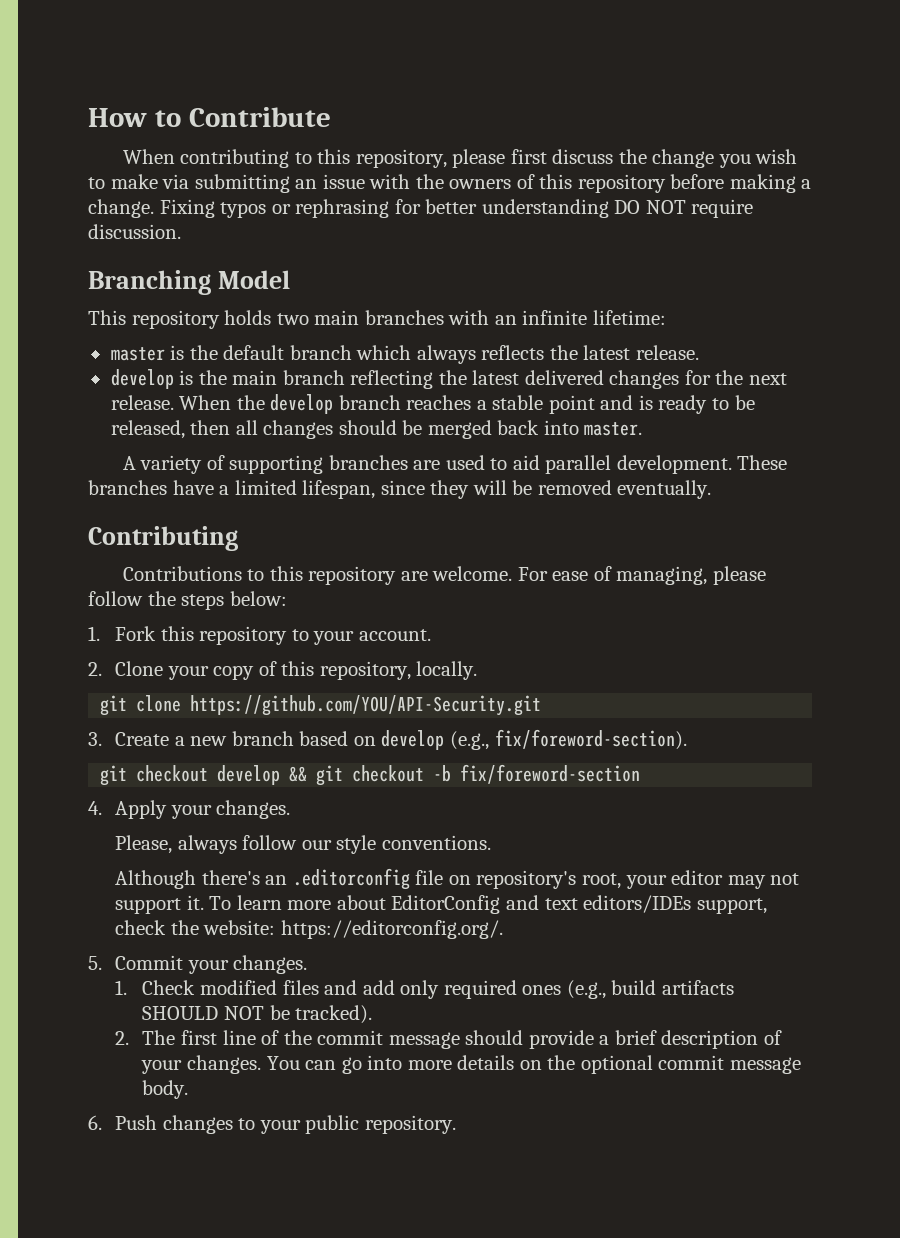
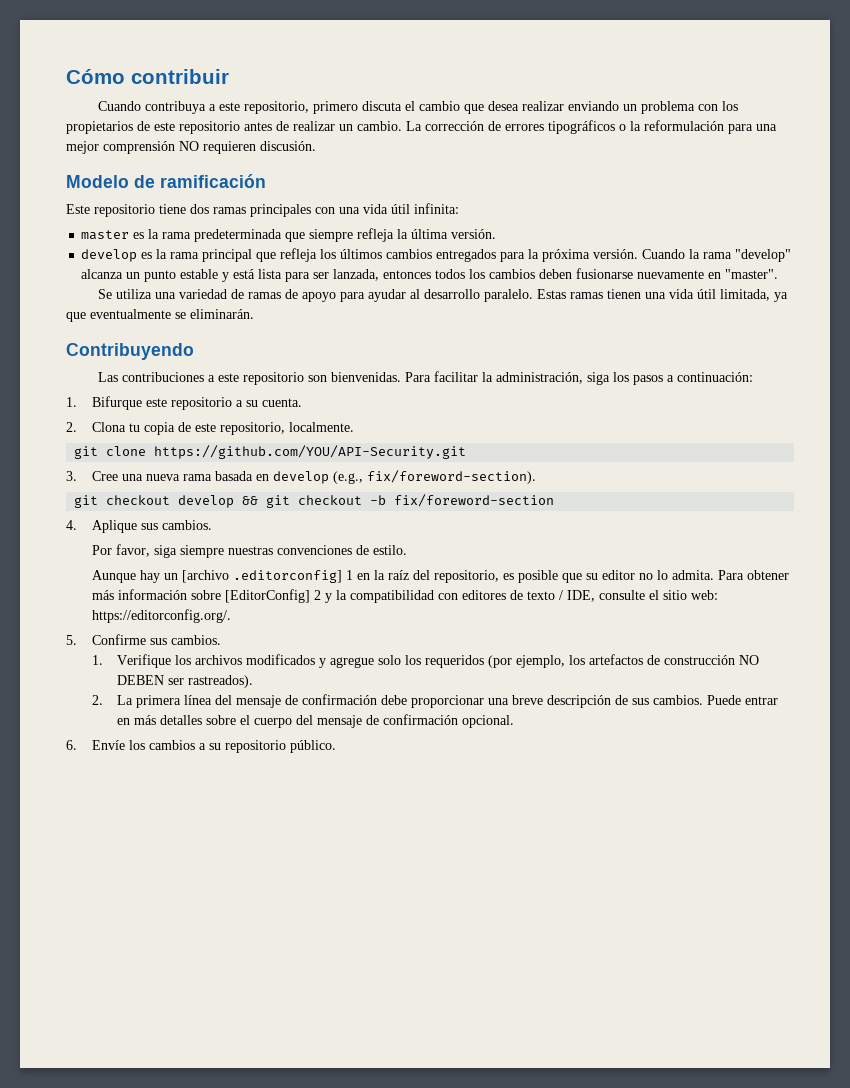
[88,107,331,127] [122,149,798,168] [88,174,812,193] [88,199,754,218] [88,224,181,239] [88,270,290,295] [88,310,666,329] [110,345,699,364] [110,369,787,389] [110,394,755,414] [110,420,643,439] [122,455,788,474] [88,480,712,499] [88,526,238,551] [122,566,766,585] [88,591,287,610] [88,626,431,645] [88,661,478,680] [100,695,542,716] [88,731,376,746] How to Contribute // When contributing to this repository, please first discuss the change you wish to make via submitting an issue with the owners of this repository before making a change. Fixing typos or rephrasing for better understanding DO NOT require discussion. // Branching Model // This repository holds two main branches with an infinite lifetime: // master is the default branch which always reflects the latest release. // develop is the main branch reflecting the latest delivered changes for the next release. When the develop branch reaches a stable point and is ready to be released, then all changes should be merged back into master. // A variety of supporting branches are used to aid parallel development. These branches have a limited lifespan, since they will be removed eventually. // Contributing // Contributions to this repository are welcome. For ease of managing, please follow the steps below: // 1. Fork this repository to your account. // 2. Clone your copy of this repository, locally. // git clone https://github.com/YOU/API-Security.git // 3. Create a new branch based on -> [66,69,229,84] [97,101,738,114] [66,120,777,134] [66,141,316,154] [66,174,266,188] [66,203,459,217] [81,228,497,242] [81,248,792,262] [81,268,779,282] [97,289,788,302] [66,309,254,322] [66,343,194,360] [97,371,753,385] [66,396,302,410] [66,422,354,435] [74,445,467,459] [66,471,269,481] Cómo contribuir // Cuando contribuya a este repositorio, primero discuta el cambio que desea realizar enviando un problema con los propietarios de este repositorio antes de realizar un cambio. La corrección de errores tipográficos o la reformulación para una mejor comprensión NO requieren discusión. // Modelo de ramificación // Este repositorio tiene dos ramas principales con una vida útil infinita: // master es la rama predeterminada que siempre refleja la última versión. // develop es la rama principal que refleja los últimos cambios entregados para la próxima versión. Cuando la rama "develop" alcanza un punto estable y está lista para ser lanzada, entonces todos los cambios deben fusionarse nuevamente en "master". // Se utiliza una variedad de ramas de apoyo para ayudar al desarrollo paralelo. Estas ramas tienen una vida útil limitada, ya que eventualmente se eliminarán. // Contribuyendo // Las contribuciones a este repositorio son bienvenidas. Para facilitar la administración, siga los pasos a continuación: // 1. Bifurque este repositorio a su cuenta. // 2. Clona tu copia de este repositorio, localmente. // git clone https://github.com/YOU/API-Security.git // 3. Cree una nueva rama basada en
[115,800,291,819] [115,835,491,854] [115,868,800,890] [115,895,767,914] [115,920,503,939] [88,955,308,974] [115,980,734,999] [142,1005,373,1024] [115,1030,782,1049] [141,1055,801,1074] [142,1080,189,1099] [88,1115,456,1134] Apply your changes. // Please, always follow our style conventions. // Although there's an .editorconfig file on repository's root, your editor may not support it. To learn more about EditorConfig and text editors/IDEs support, check the website: https://editorconfig.org/. // 5. Commit your changes. // 1. Check modified files and add only required ones (e.g., build artifacts SHOULD NOT be tracked). // 2. The first line of the commit message should provide a brief description of your changes. You can go into more details on the optional commit message body. // 6. Push changes to your public repository. -> [91,520,212,533] [91,544,407,558] [91,570,789,583] [91,589,718,603] [91,609,231,623] [66,634,221,645] [91,654,759,668] [116,675,253,688] [91,694,778,708] [116,714,514,728] [66,740,336,753] Aplique sus cambios. // Por favor, siga siempre nuestras convenciones de estilo. // Aunque hay un [archivo .editorconfig] 1 en la raíz del repositorio, es posible que su editor no lo admita. Para obtener más información sobre [EditorConfig] 2 y la compatibilidad con editores de texto / IDE, consulte el sitio web: https://editorconfig.org/. // 5. Confirme sus cambios. // 1. Verifique los archivos modificados y agregue solo los requeridos (por ejemplo, los artefactos de construcción NO DEBEN ser rastreados). // 2. La primera línea del mensaje de confirmación debe proporcionar una breve descripción de sus cambios. Puede entrar en más detalles sobre el cuerpo del mensaje de confirmación opcional. // 6. Envíe los cambios a su repositorio público.

